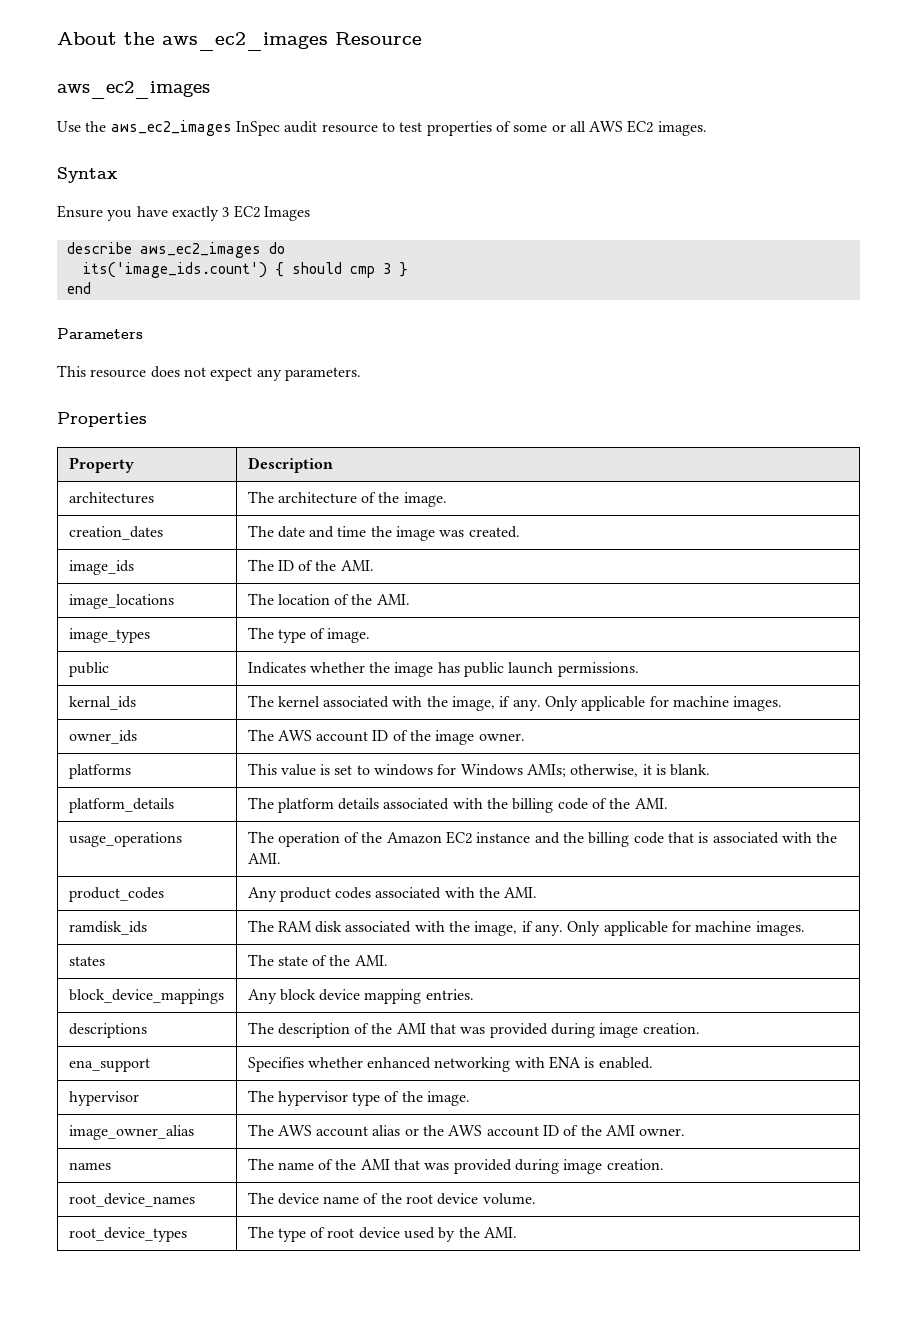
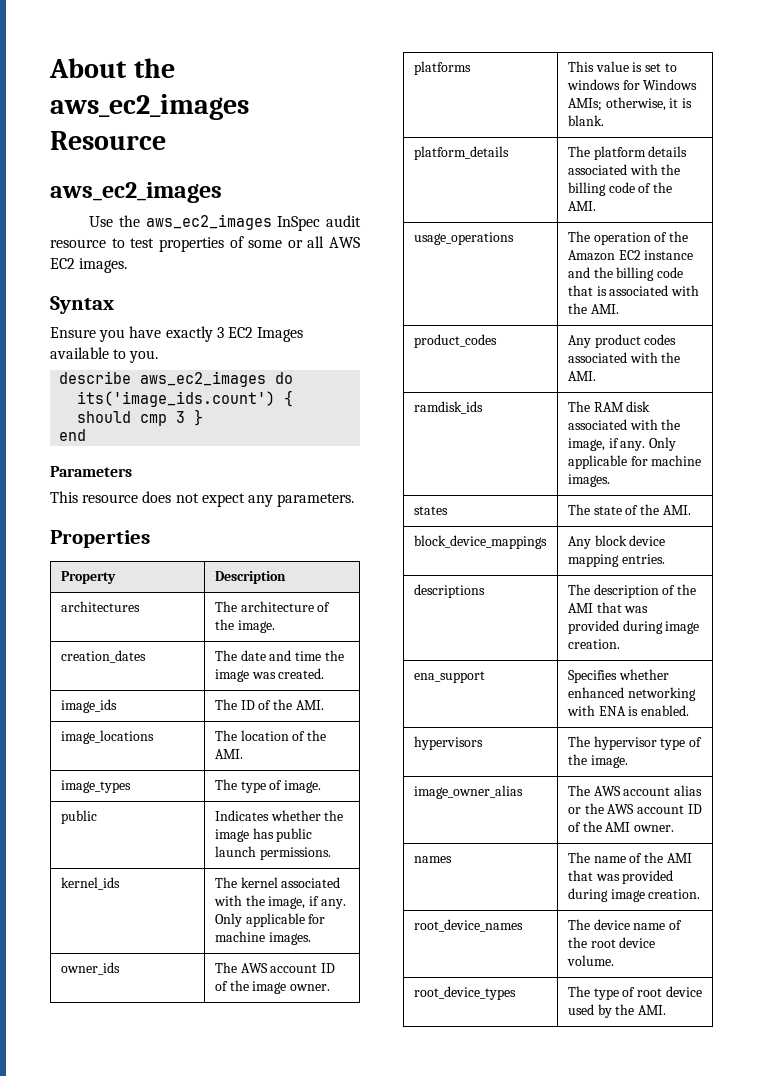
(310, 213) none -> [50,347,159,363] available to you.
[68,696,136,710] kernal_ids -> [60,877,120,890] kernel_ids
[68,1091,139,1106] hypervisor -> [413,736,483,750] hypervisors

